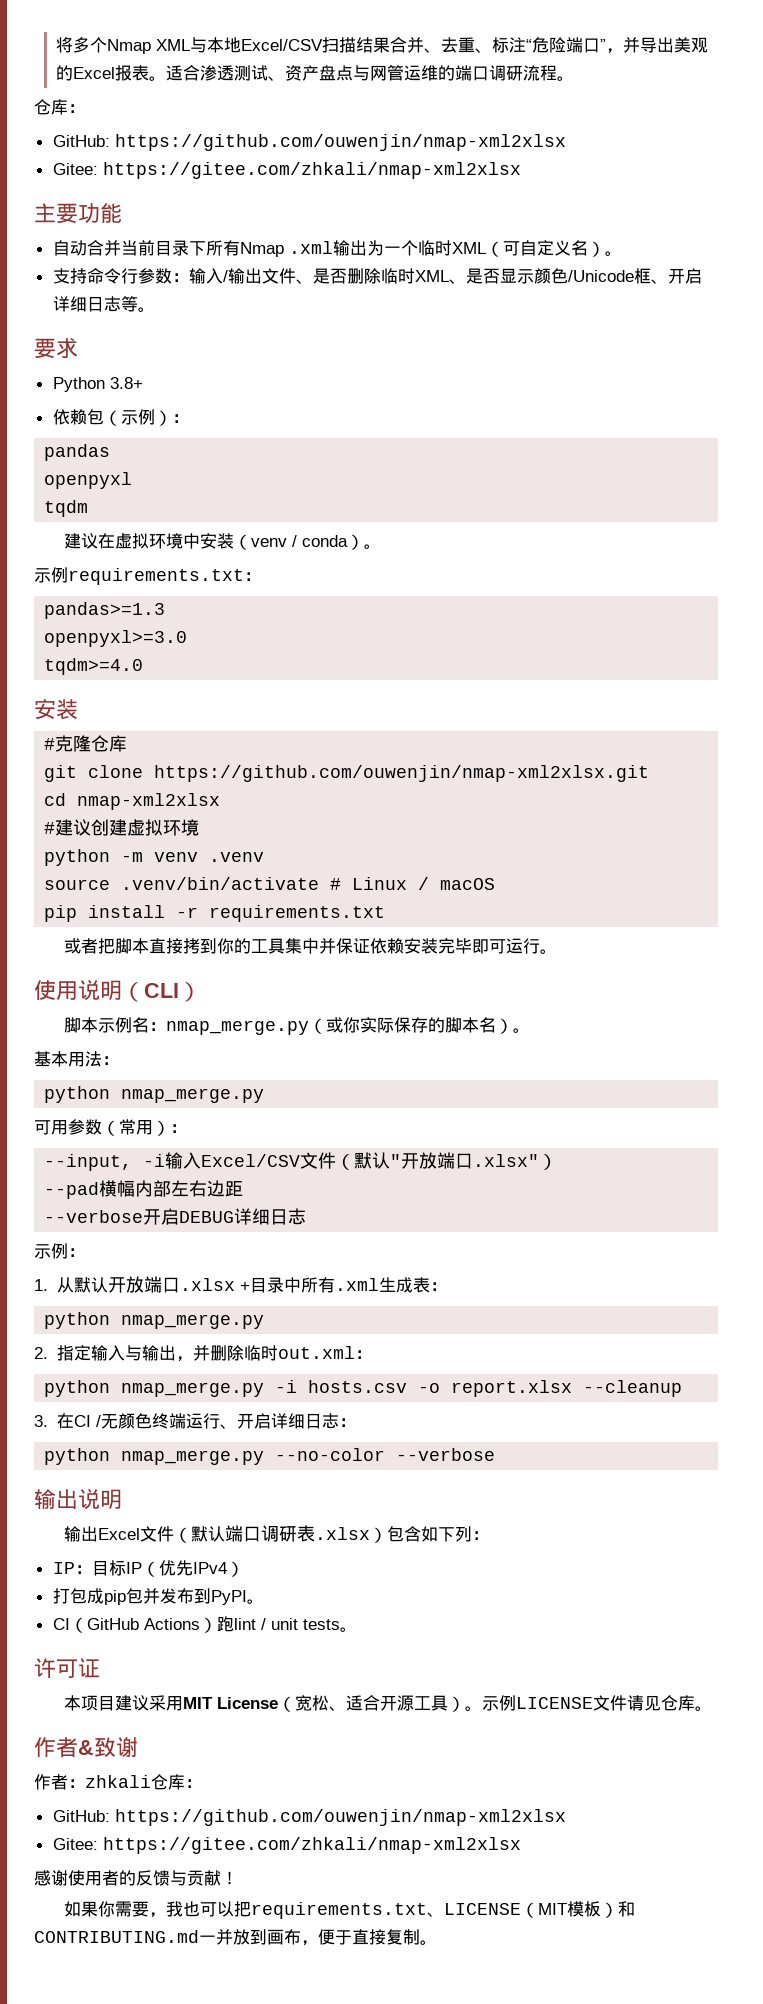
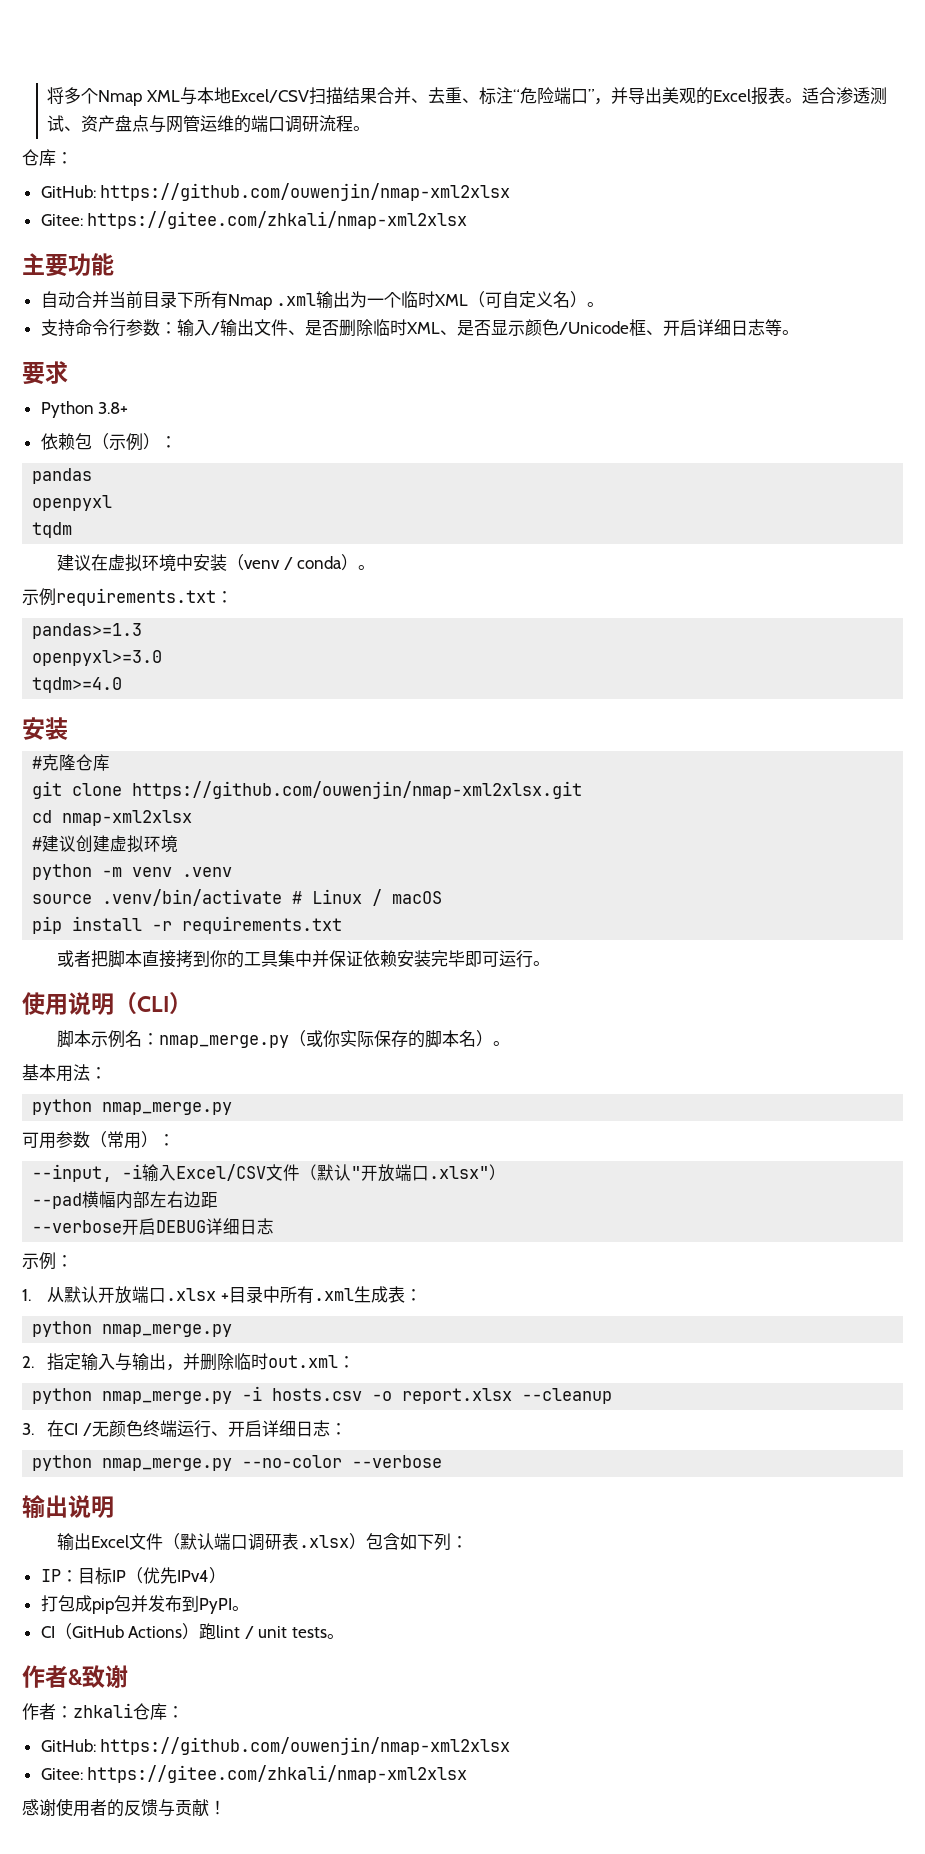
[34,1658,100,1678] [64,1695,713,1712] // 许可证 // 本项目建议采用MIT License（宽松、适合开源工具）。示例LICENSE文件请见仓库。 -> (345, 1636) none
[64,1901,636,1919] [34,1929,437,1946] // 如果你需要，我也可以把requirements.txt、LICENSE（MIT模板）和CONTRIBUTING.md一并放到画布，便于直接复制。 -> (226, 1807) none

